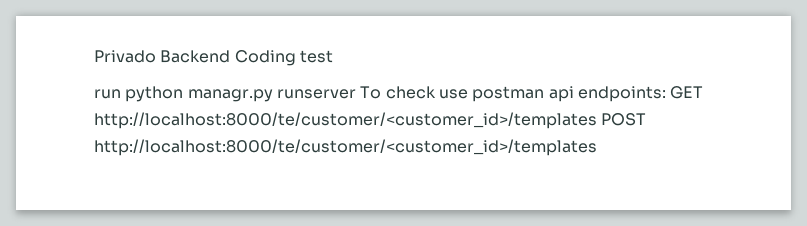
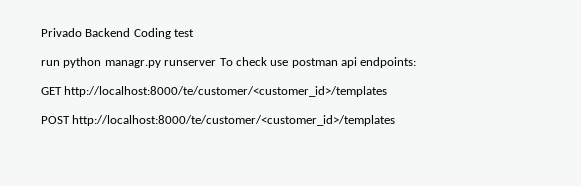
(666, 94) none -> (417, 62) //
(597, 120) none -> (388, 91) //

